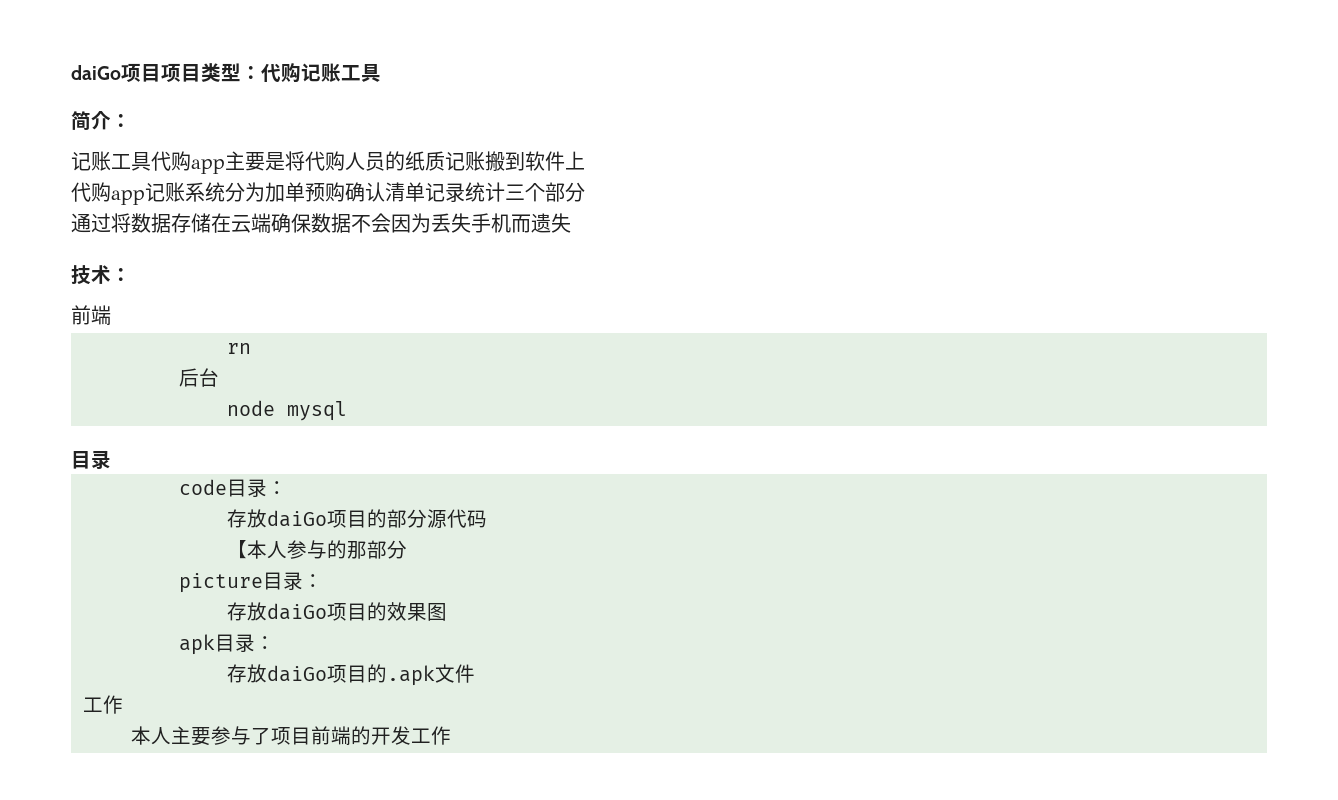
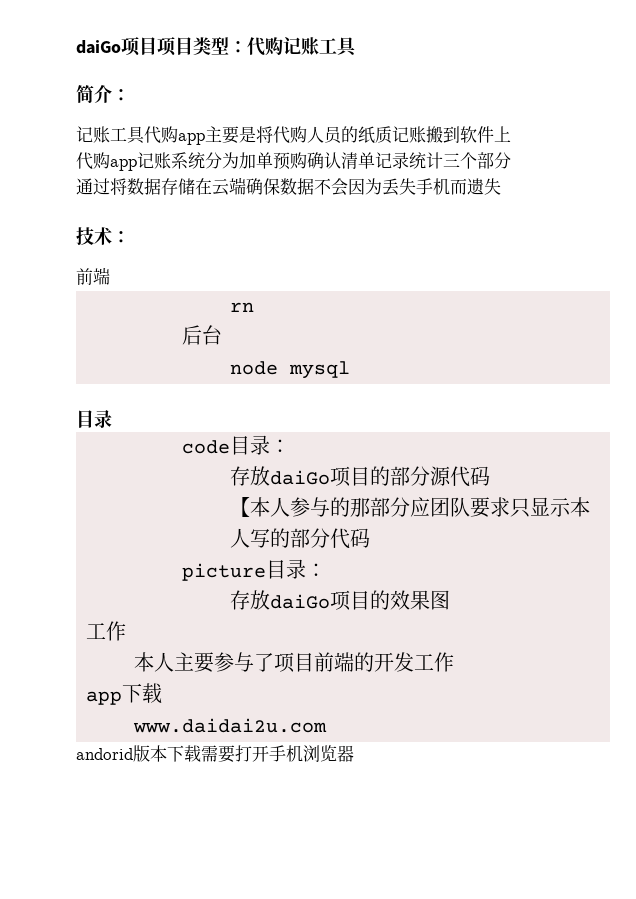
(407, 549) none -> [410,497,591,518] [230,528,371,549] 应团队要求只显示本人写的部分代码
[179,634,275,655] [227,664,475,686] // apk目录： // 存放daiGo项目的.apk文件 -> (451, 600) none
(451, 735) none -> [86,683,163,705] [133,718,328,733] [76,745,354,763] // app下载 // www.daidai2u.com // andorid版本下载需要打开手机浏览器

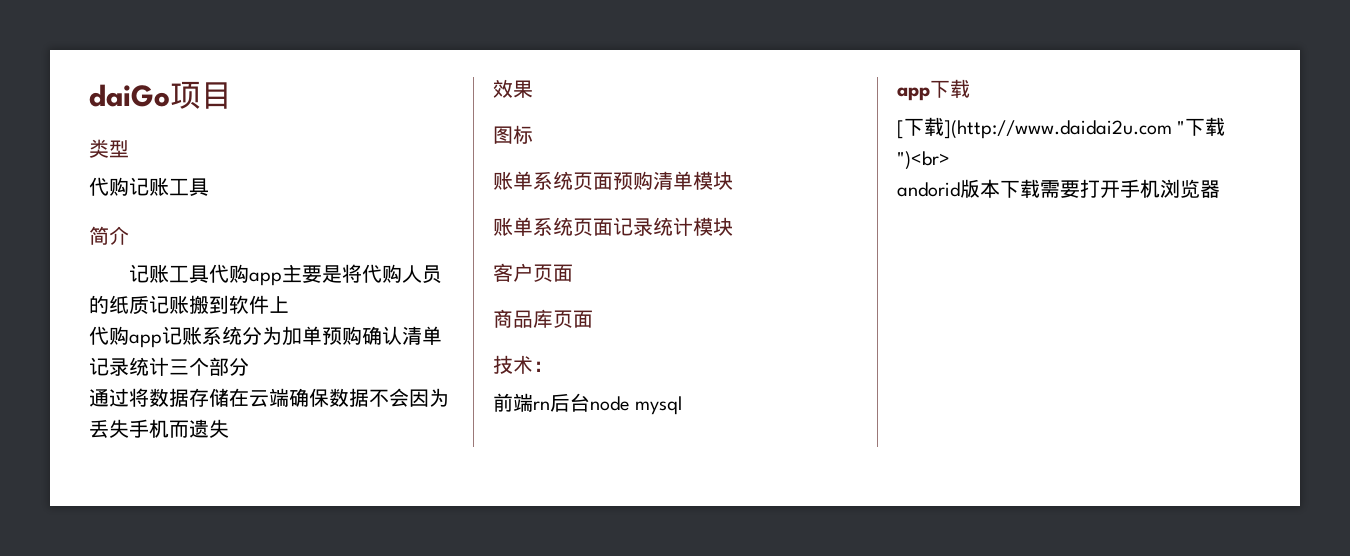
[76,37,193,56] daiGo项目项目 -> [89,81,232,109] daiGo项目 //
[229,41,247,53] ： -> (129, 149) //
[112,89,130,101] ： -> (129, 235) none
(501, 186) none -> [493,79,533,98] [493,125,533,144] [493,171,733,190] [493,217,733,236] [493,263,573,282] [493,309,593,328] // 效果 // 图标 // 账单系统页面预购清单模块 // 账单系统页面记录统计模块 // 客户页面 // 商品库页面
(110, 276) // -> (533, 402) none
(255, 307) // -> (550, 405) none
(223, 335) // -> (590, 402) none
[76,410,112,428] [182,435,291,455] [230,466,491,487] [230,497,591,518] [230,528,371,549] [182,559,327,581] [230,590,451,611] [86,621,127,641] [134,652,455,673] [86,683,163,705] [133,718,328,733] 目录 // code目录： // 存放daiGo项目的部分源代码 // 【本人参与的那部分应团队要求只显示本人写的部分代码 // picture目录： // 存放daiGo项目的效果图 // 工作 // 本人主要参与了项目前端的开发工作 // app下载 // www.daidai2u.com -> [897,79,970,101] [897,117,1226,139] [897,151,950,170] app下载 // [下载](http://www.daidai2u.com "下载")<br>

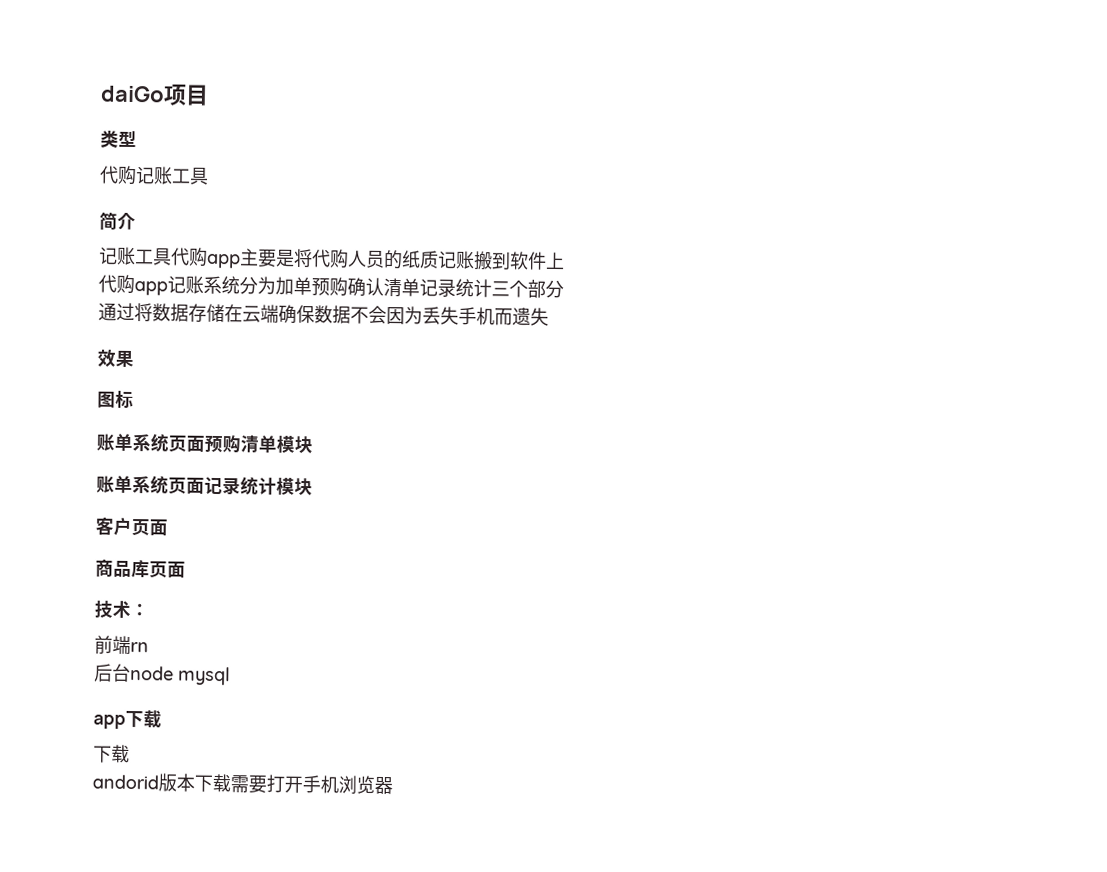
(550, 405) none -> (149, 647) //
[897,117,1226,139] [897,151,950,170] [下载](http://www.daidai2u.com "下载")<br> -> [93,744,130,763] 下载

